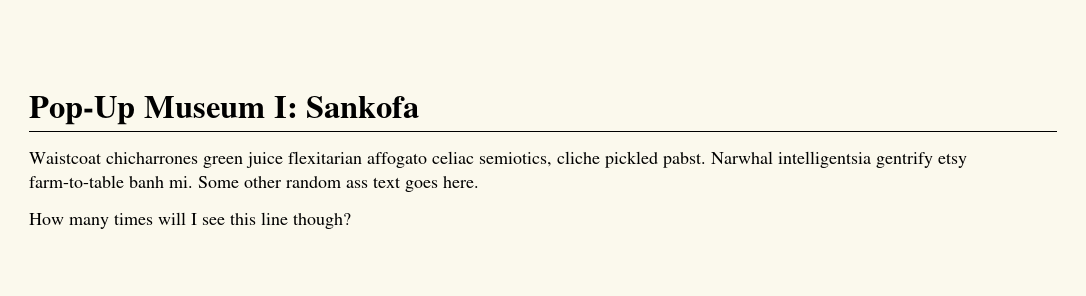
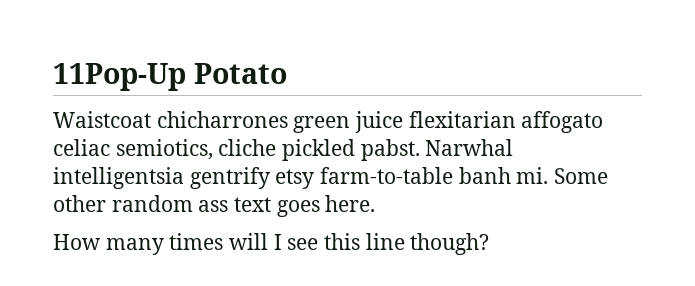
[29,96,420,125] Pop-Up Museum I: Sankofa -> [53,63,287,91] 11Pop-Up Potato

